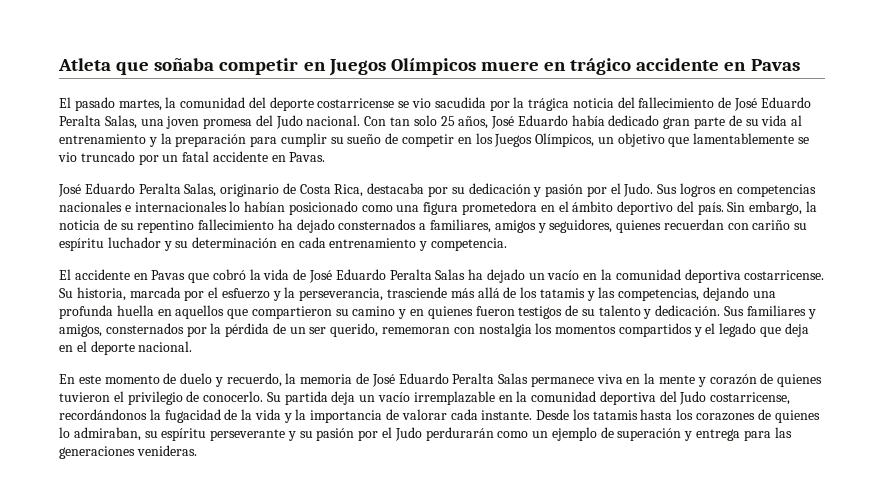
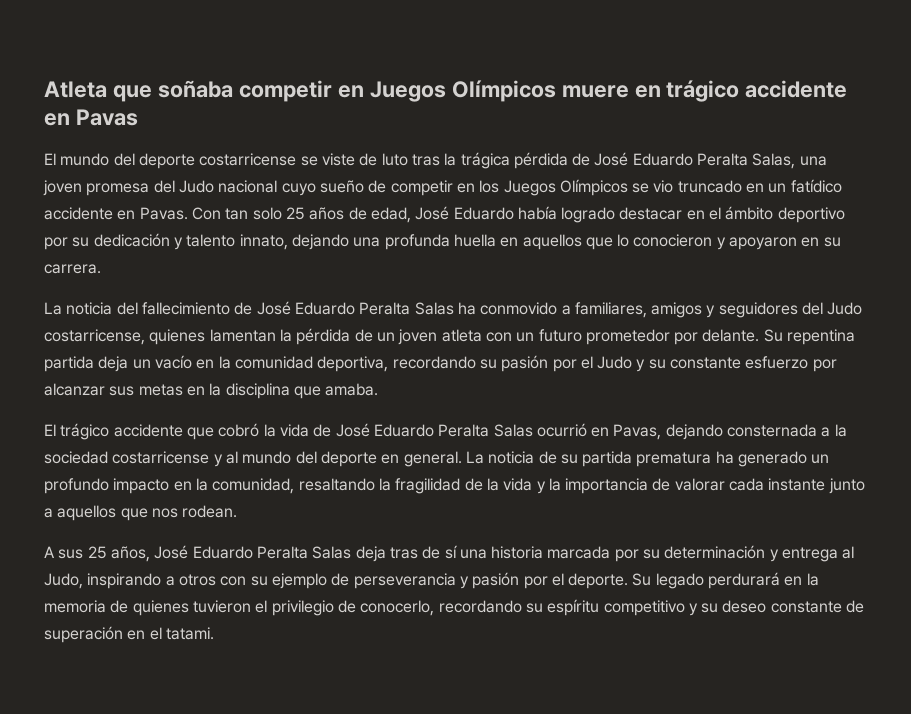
[74,97,715,111] pasado martes, la comunidad del deporte costarricense se vio sacudida por la trágica noticia del fallecimiento -> [60,152,568,169] mundo del deporte costarricense se viste de luto tras la trágica pérdida
[306,115,803,129] [59,133,344,147] nacional. Con tan solo 25 años, José Eduardo había dedicado gran parte de su vida al entrenamiento y la preparación para cumplir su -> [218,180,316,196] nacional cuyo
[535,133,810,147] [58,151,326,165] [58,183,816,197] [59,201,818,215] [59,219,808,233] [59,237,508,251] [59,269,186,280] Olímpicos, un objetivo que lamentablemente se vio truncado por un fatal accidente en Pavas. // José Eduardo Peralta Salas, originario de Costa Rica, destacaba por su dedicación y pasión por el Judo. Sus logros en competencias nacionales e internacionales lo habían posicionado como una figura prometedora en el ámbito deportivo del país. Sin embargo, la noticia de su repentino fallecimiento ha dejado consternados a familiares, amigos y seguidores, quienes recuerdan con cariño su espíritu luchador y su determinación en cada entrenamiento y competencia. // El accidente en Pavas -> [559,179,842,196] [44,206,845,223] [44,233,841,250] [44,264,101,274] [44,301,863,318] [44,328,856,345] [44,355,837,372] [44,383,379,399] [44,423,183,440] Olímpicos se vio truncado en un fatídico accidente en Pavas. Con tan solo 25 años de edad, José Eduardo había logrado destacar en el ámbito deportivo por su dedicación y talento innato, dejando una profunda huella en aquellos que lo conocieron y apoyaron en su carrera. // La noticia del fallecimiento de José Eduardo Peralta Salas ha conmovido a familiares, amigos y seguidores del Judo costarricense, quienes lamentan la pérdida de un joven atleta con un futuro prometedor por delante. Su repentina partida deja un vacío en la comunidad deportiva, recordando su pasión por el Judo y su constante esfuerzo por alcanzar sus metas en la disciplina que amaba. // El trágico accidente
[468,269,825,283] [59,287,776,301] [59,305,816,319] [59,323,809,337] [59,341,193,355] [59,373,823,387] [59,391,791,405] [59,409,221,423] ha dejado un vacío en la comunidad deportiva costarricense. Su historia, marcada por el esfuerzo y la perseverancia, trasciende más allá de los tatamis y las competencias, dejando una profunda huella en aquellos que compartieron su camino y en quienes fueron testigos de su talento y dedicación. Sus familiares y amigos, consternados por la pérdida de un ser querido, rememoran con nostalgia los momentos compartidos y el legado que deja en el deporte nacional. // En este momento de duelo y recuerdo, la memoria de José Eduardo Peralta Salas permanece viva en la mente y corazón de quienes tuvieron el privilegio de conocerlo. Su partida deja un vacío irremplazable en la comunidad deportiva del Judo costarricense, recordándonos la fugacidad -> [536,423,847,440] [44,451,830,467] [44,478,461,494] ocurrió en Pavas, dejando consternada a la sociedad costarricense y al mundo del deporte en general. La noticia de su partida prematura ha generado un profundo impacto en la comunidad, resaltando la fragilidad
[481,409,820,423] [59,427,792,441] [59,445,197,459] instante. Desde los tatamis hasta los corazones de quienes lo admiraban, su espíritu perseverante y su pasión por el Judo perdurarán como un ejemplo de superación y entrega para las generaciones venideras. -> [768,478,865,494] [44,505,238,521] [44,545,855,562] [44,572,819,589] [44,599,865,616] [44,626,214,643] instante junto a aquellos que nos rodean. // A sus 25 años, José Eduardo Peralta Salas deja tras de sí una historia marcada por su determinación y entrega al Judo, inspirando a otros con su ejemplo de perseverancia y pasión por el deporte. Su legado perdurará en la memoria de quienes tuvieron el privilegio de conocerlo, recordando su espíritu competitivo y su deseo constante de superación en el tatami.

